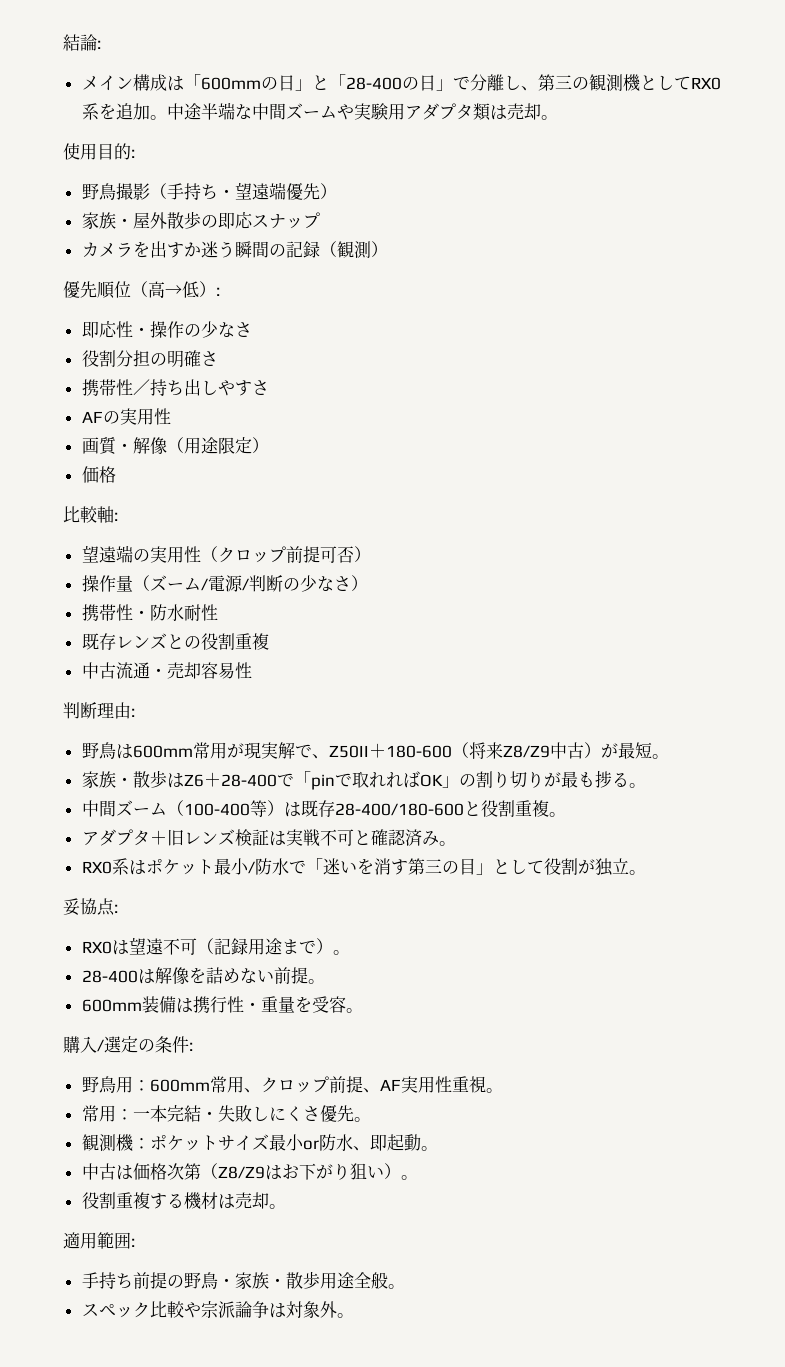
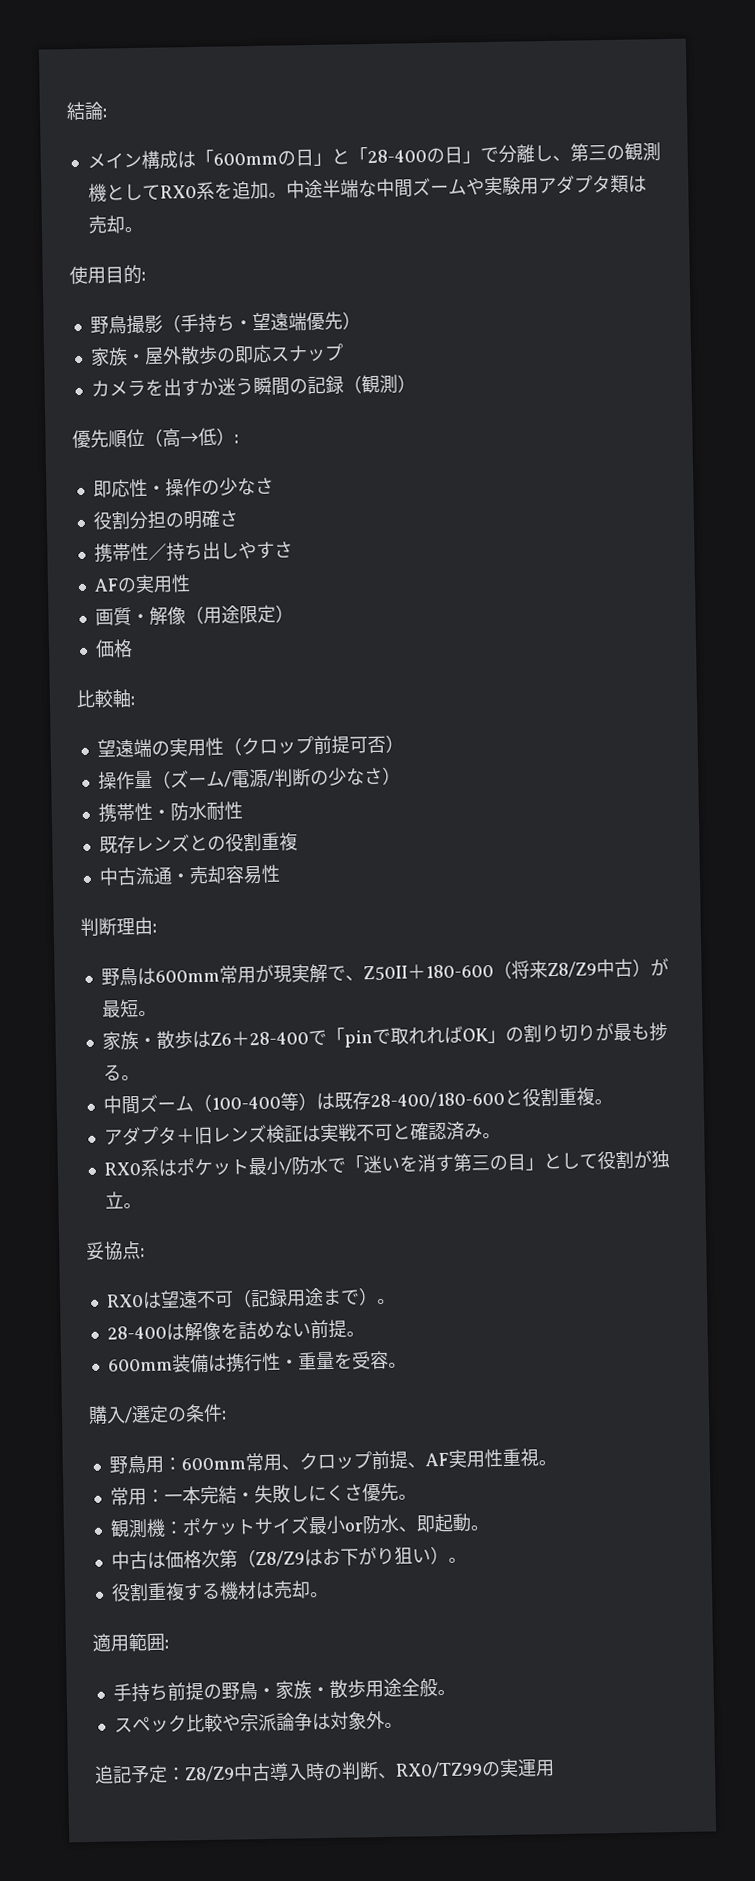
(354, 1315) none -> [94,1758,555,1784] // 追記予定：Z8/Z9中古導入時の判断、RX0/TZ99の実運用

